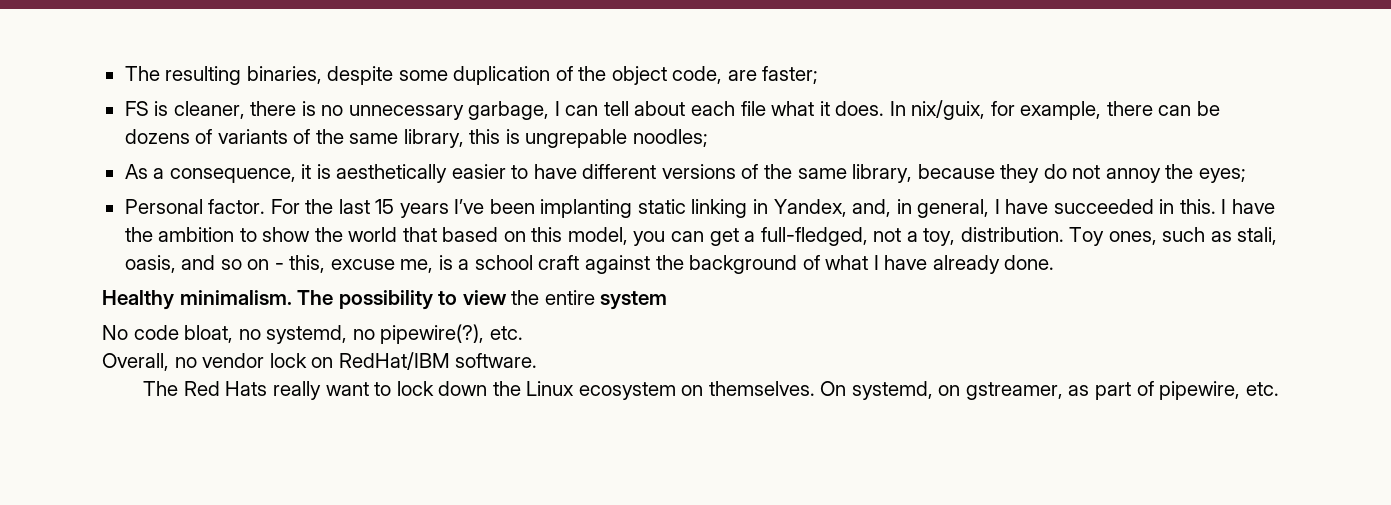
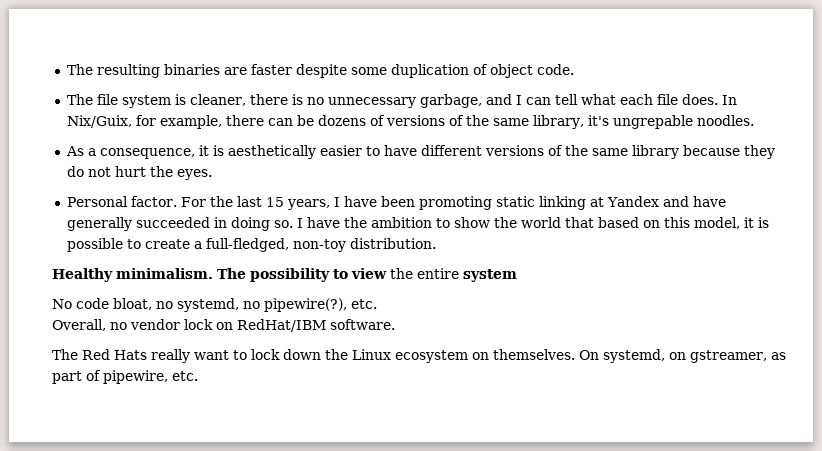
[246,66,322,84] binaries, -> [163,64,292,75] binaries are faster
[578,66,819,85] [124,101,149,116] the object code, are faster; // FS -> [489,64,574,78] [66,94,171,108] object code. // The file system
(550, 110) none -> [485,94,512,105] and
[634,101,686,116] about -> [580,94,616,105] what
[771,101,830,116] what it -> (678, 99) none
[911,100,986,120] nix/guix, -> [66,115,132,128] Nix/Guix,
[217,129,708,148] variants of the same library, this is ungrepable noodles; -> [385,115,754,129] versions of the same library, it's ungrepable noodles.
[852,164,913,183] library, -> [631,145,679,159] library
[1105,164,1246,183] annoy the eyes; -> [114,166,212,180] hurt the eyes.
[399,199,1216,218] years I’ve been implanting static linking in Yandex, and, in general, I have succeeded in this. -> [286,196,726,210] [66,217,293,231] years, I have been promoting static linking at Yandex and have generally succeeded in doing so.
[633,227,1278,246] [124,255,1055,274] you can get a full-fledged, not a toy, distribution. Toy ones, such as stali, oasis, and so on - this, excuse me, is a school craft against the background of what I have already done. -> [743,217,769,228] [66,238,436,252] it is possible to create a full-fledged, non-toy distribution.

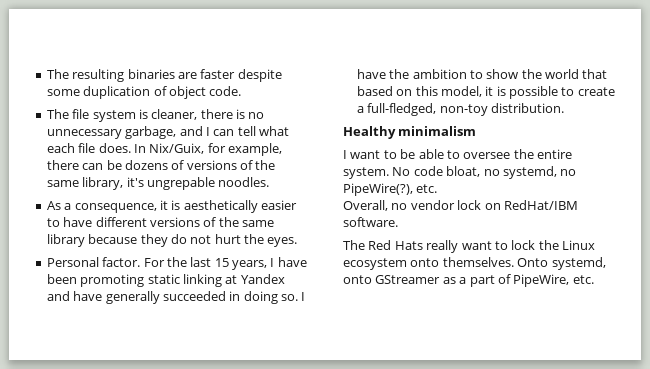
[116,268,387,282] minimalism. The possibility to view -> [398,126,477,136] [343,149,511,159] minimalism // I want to be able to oversee
[463,269,517,282] system // -> [343,167,389,179] system.
[264,298,347,312] pipewire(?), -> [343,183,413,196] PipeWire(?),
[283,349,321,360] down -> (536, 245) none
[472,349,786,363] on themselves. On systemd, on gstreamer, as -> [410,257,606,270] [343,275,467,284] onto themselves. Onto systemd, onto GStreamer as a
[103,370,168,384] pipewire, -> [513,274,570,287] PipeWire,

